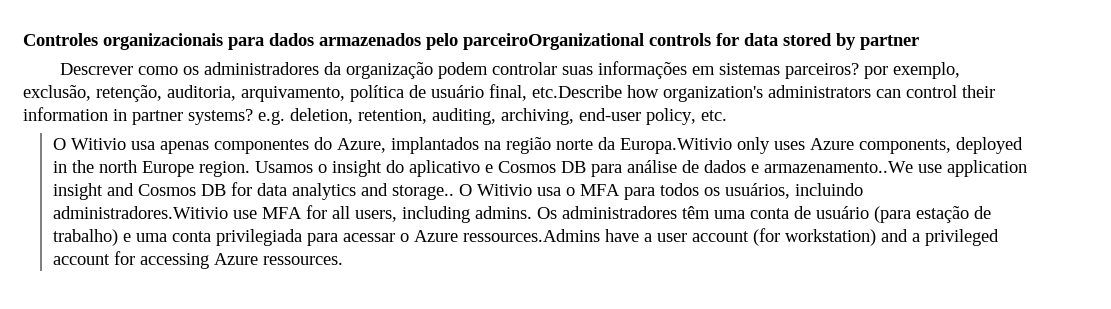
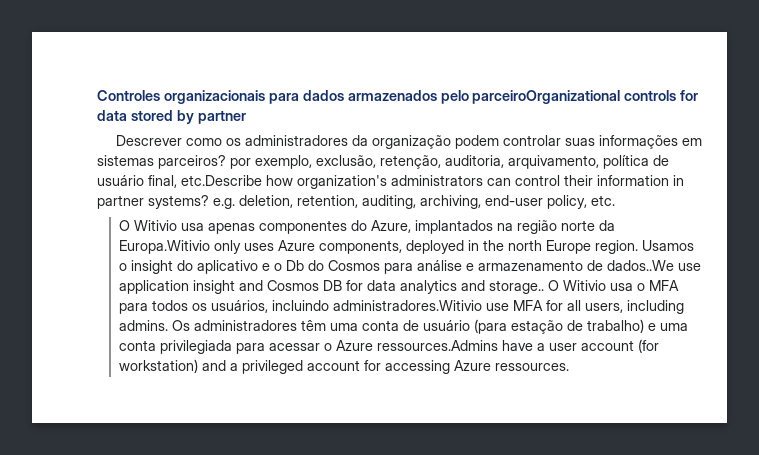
[497,160,913,177] Cosmos DB para análise de dados e armazenamento..We -> [274,260,675,274] o Db do Cosmos para análise e armazenamento de dados..We

